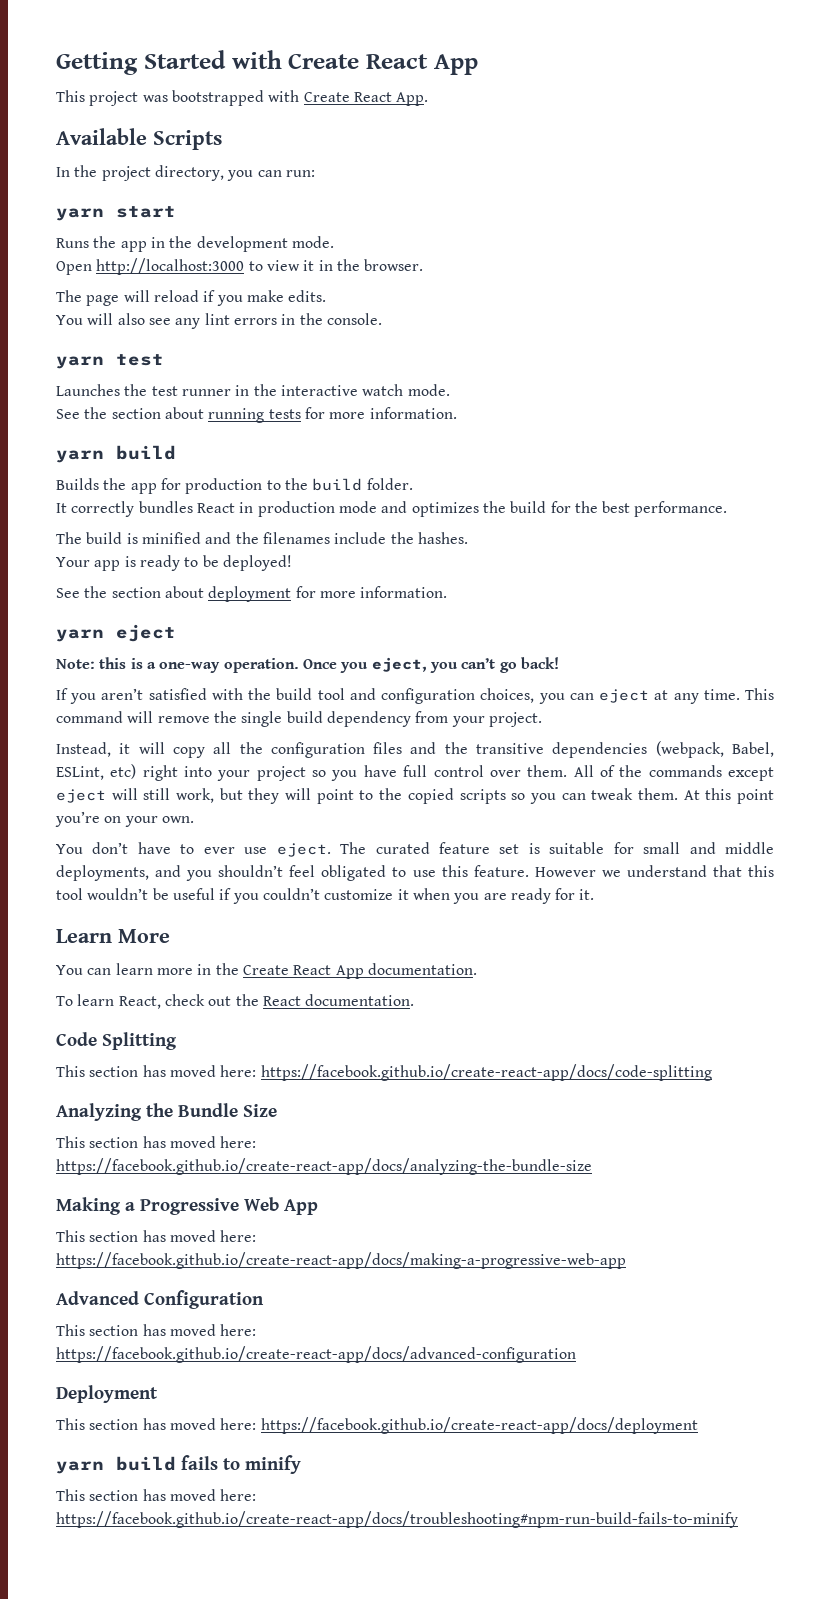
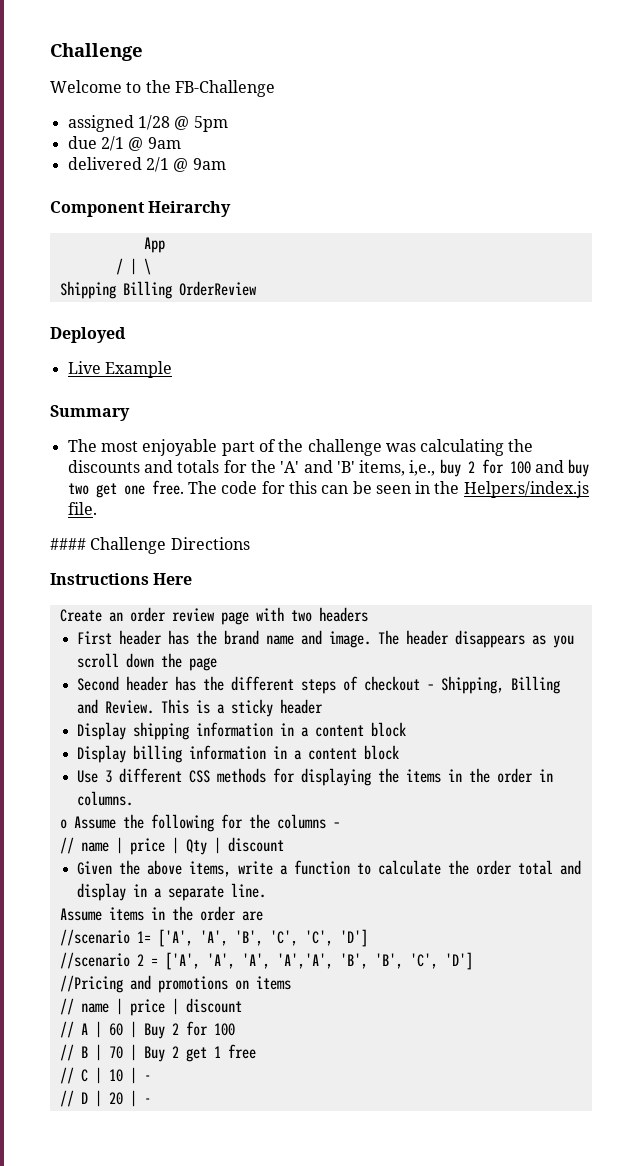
[56,50,478,75] [56,90,429,106] [56,128,222,150] [56,165,315,181] [56,206,176,221] [56,236,334,252] [56,258,424,275] [56,290,327,306] [56,313,382,329] [56,354,164,369] [56,384,450,396] [56,407,457,423] [56,445,176,463] [56,478,413,494] [56,501,728,517] [56,532,468,544] [56,555,292,571] [56,586,448,602] [56,624,176,642] [56,657,559,673] [56,688,775,704] [56,711,542,727] [56,741,774,758] [56,764,775,781] [56,788,775,804] [55,811,194,827] [56,842,774,857] [56,865,774,881] [56,888,595,904] [56,929,170,943] [56,963,477,979] [56,994,415,1009] [56,1032,177,1050] [56,1064,712,1081] [56,1103,277,1121] [56,1136,257,1148] [56,1158,592,1175] [56,1197,318,1215] [56,1230,257,1242] [56,1252,626,1269] [56,1290,264,1309] [56,1324,257,1336] [56,1346,576,1363] [56,1385,158,1403] [56,1417,698,1434] [56,1455,301,1474] [56,1489,257,1501] [56,1511,738,1528] Getting Started with Create React App // This project was bootstrapped with Create React App. // Available Scripts // In the project directory, you can run: // yarn start // Runs the app in the development mode. // Open http://localhost:3000 to view it in the browser. // The page will reload if you make edits. // You will also see any lint errors in the console. // yarn test // Launches the test runner in the interactive watch mode. // See the section about running tests for more information. // yarn build // Builds the app for production to the build folder. // It correctly bundles React in production mode and optimizes the build for the best performance. // The build is minified and the filenames include the hashes. // Your app is ready to be deployed! // See the section about deployment for more information. // yarn eject // Note: this is a one-way operation. Once you eject, you can’t go back! // If you aren’t satisfied with the build tool and configuration choices, you can eject at any time. This command will remove the single build dependency from your project. // Instead, it will copy all the configuration files and the transitive dependencies (webpack, Babel, ESLint, etc) right into your project so you have full control over them. All of the commands except eject will still work, but they will point to the copied scripts so you can tweak them. At this point you’re on your own. // You don’t have to ever use eject. The curated feature set is suitable for small and middle deployments, and you shouldn’t feel obligated to use this feature. However we understand that this tool wouldn’t be useful if you couldn’t customize it when you are ready for it. // Learn More // You can learn more in the Create React App documentation. // To learn React, check out the React documentation. // Code Splitting // This section has moved here: https://facebook.github.io/create-react-app/docs/code-splitting // Analyzing the Bundle Size // This section has moved here: https://facebook.github.io/create-react-app/docs/analyzing-the-bundle-size // Making a Progressive Web App // This section has moved here: https://facebook.github.io/create-react-app/docs/making-a-progressive-web-app // Advanced Configuration // This section has moved here: https://facebook.github.io/create-react-app/docs/advanced-configuration // Deployment // This section has moved here: https://facebook.github.io/create-react-app/docs/deployment // yarn build fails to minify // This section has moved here: https://facebook.github.io/create-react-app/docs/troubleshooting#npm-run-build-fails-to-minify -> [50,43,143,61] [50,80,275,97] [67,115,228,132] [67,136,181,151] [67,157,226,172] [50,201,232,217] [143,237,165,253] [115,258,151,275] [59,281,257,299] [50,327,126,343] [67,361,172,378] [50,405,130,421] [67,439,534,456] [67,459,590,477] [67,480,589,498] [67,502,97,515] [50,537,250,554] [50,573,193,585] [59,607,368,625] [77,630,575,648] [77,653,218,671] [77,676,561,694] [77,699,324,717] [77,722,407,740] [77,745,400,763] [77,768,554,786] [77,791,134,806] [59,814,340,832] [59,837,284,855] [77,860,582,877] [77,883,267,901] [59,906,263,921] [59,929,368,947] [59,952,473,970] [59,975,291,993] [59,998,242,1016] [59,1021,235,1039] [59,1044,256,1062] [59,1067,151,1084] [59,1090,151,1107] Challenge // Welcome to the FB-Challenge // assigned 1/28 @ 5pm // due 2/1 @ 9am // delivered 2/1 @ 9am // Component Heirarchy // App // / | \ // Shipping Billing OrderReview // Deployed // Live Example // Summary // The most enjoyable part of the challenge was calculating the discounts and totals for the 'A' and 'B' items, i,e., buy 2 for 100 and buy two get one free. The code for this can be seen in the Helpers/index.js file. // #### Challenge Directions // Instructions Here // Create an order review page with two headers // First header has the brand name and image. The header disappears as you scroll down the page // Second header has the different steps of checkout – Shipping, Billing and Review. This is a sticky header // Display shipping information in a content block // Display billing information in a content block // Use 3 different CSS methods for displaying the items in the order in columns. // o Assume the following for the columns – // // name | price | Qty | discount // Given the above items, write a function to calculate the order total and display in a separate line. // Assume items in the order are // //scenario 1= ['A', 'A', 'B', 'C', 'C', 'D'] // //scenario 2 = ['A', 'A', 'A', 'A','A', 'B', 'B', 'C', 'D'] // //Pricing and promotions on items // // name | price | discount // // A | 60 | Buy 2 for 100 // // B | 70 | Buy 2 get 1 free // // C | 10 | - // // D | 20 | -

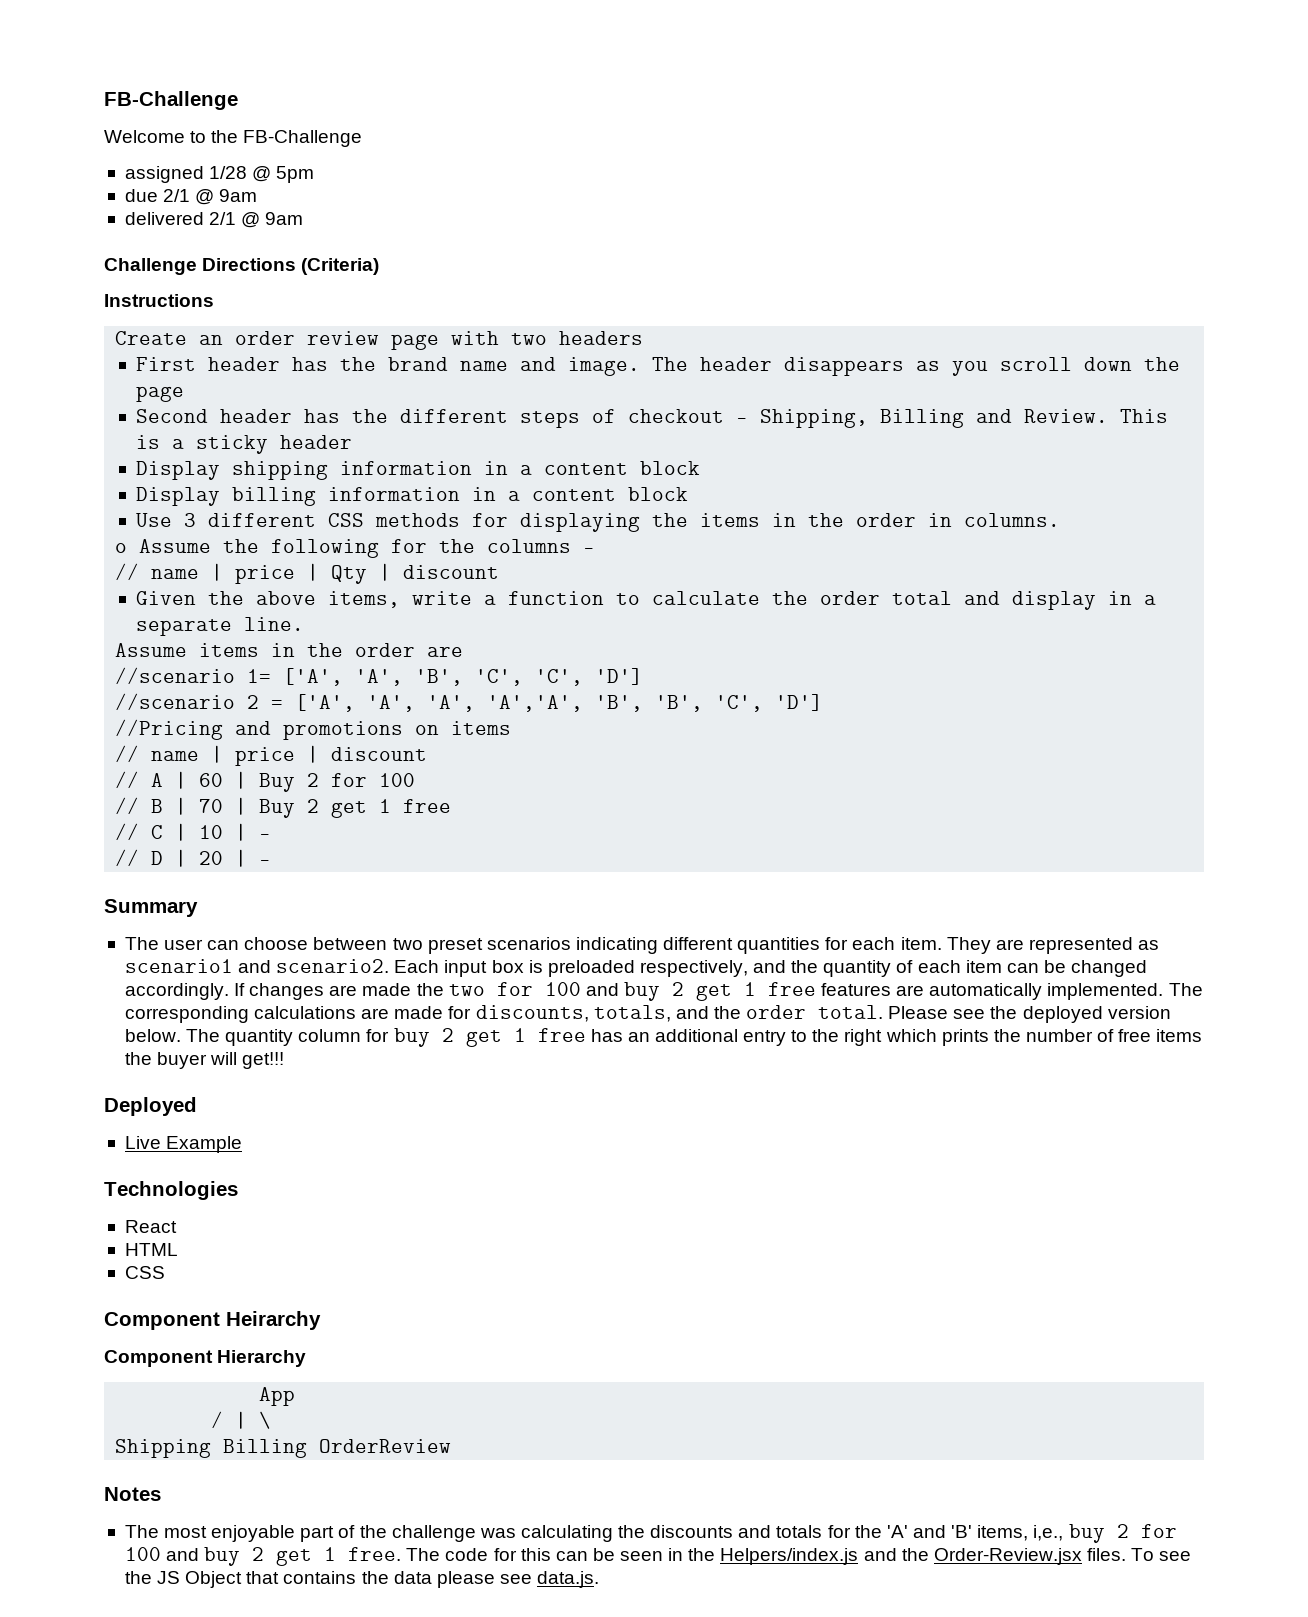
[50,43,143,61] Challenge -> [104,91,238,110] FB-Challenge
[50,201,232,217] [143,237,165,253] [115,258,151,275] [59,281,257,299] [50,327,126,343] [67,361,172,378] [50,405,130,421] [67,439,534,456] [67,459,590,477] [67,480,589,498] [67,502,97,515] [50,538,86,550] Component Heirarchy // App // / | \ // Shipping Billing OrderReview // Deployed // Live Example // Summary // The most enjoyable part of the challenge was calculating the discounts and totals for the 'A' and 'B' items, i,e., buy 2 for 100 and buy two get one free. The code for this can be seen in the Helpers/index.js file. // #### -> (304, 218) none
(250, 543) none -> [301,258,380,275] (Criteria)
[153,573,193,585] Here -> (214, 300) none
(151, 1101) none -> [104,899,198,917] [124,937,1160,954] [124,959,1148,977] [124,982,1203,1001] [124,1005,1171,1023] [124,1028,1203,1047] [124,1052,285,1069] [104,1097,197,1116] [124,1136,243,1153] [104,1181,238,1200] [124,1220,177,1233] [124,1243,178,1256] [124,1266,165,1279] [104,1311,321,1330] [104,1350,307,1367] [259,1387,296,1406] [211,1411,272,1429] [115,1439,452,1458] [104,1487,161,1501] [124,1524,1177,1543] [124,1547,1192,1566] [124,1571,600,1588] // Summary // The user can choose between two preset scenarios indicating different quantities for each item. They are represented as scenario1 and scenario2. Each input box is preloaded respectively, and the quantity of each item can be changed accordingly. If changes are made the two for 100 and buy 2 get 1 free features are automatically implemented. The corresponding calculations are made for discounts, totals, and the order total. Please see the deployed version below. The quantity column for buy 2 get 1 free has an additional entry to the right which prints the number of free items the buyer will get!!! // Deployed // Live Example // Technologies // React // HTML // CSS // Component Heirarchy // Component Hierarchy // App // / | \ // Shipping Billing OrderReview // Notes // The most enjoyable part of the challenge was calculating the discounts and totals for the 'A' and 'B' items, i,e., buy 2 for 100 and buy 2 get 1 free. The code for this can be seen in the Helpers/index.js and the Order-Review.jsx files. To see the JS Object that contains the data please see data.js.

